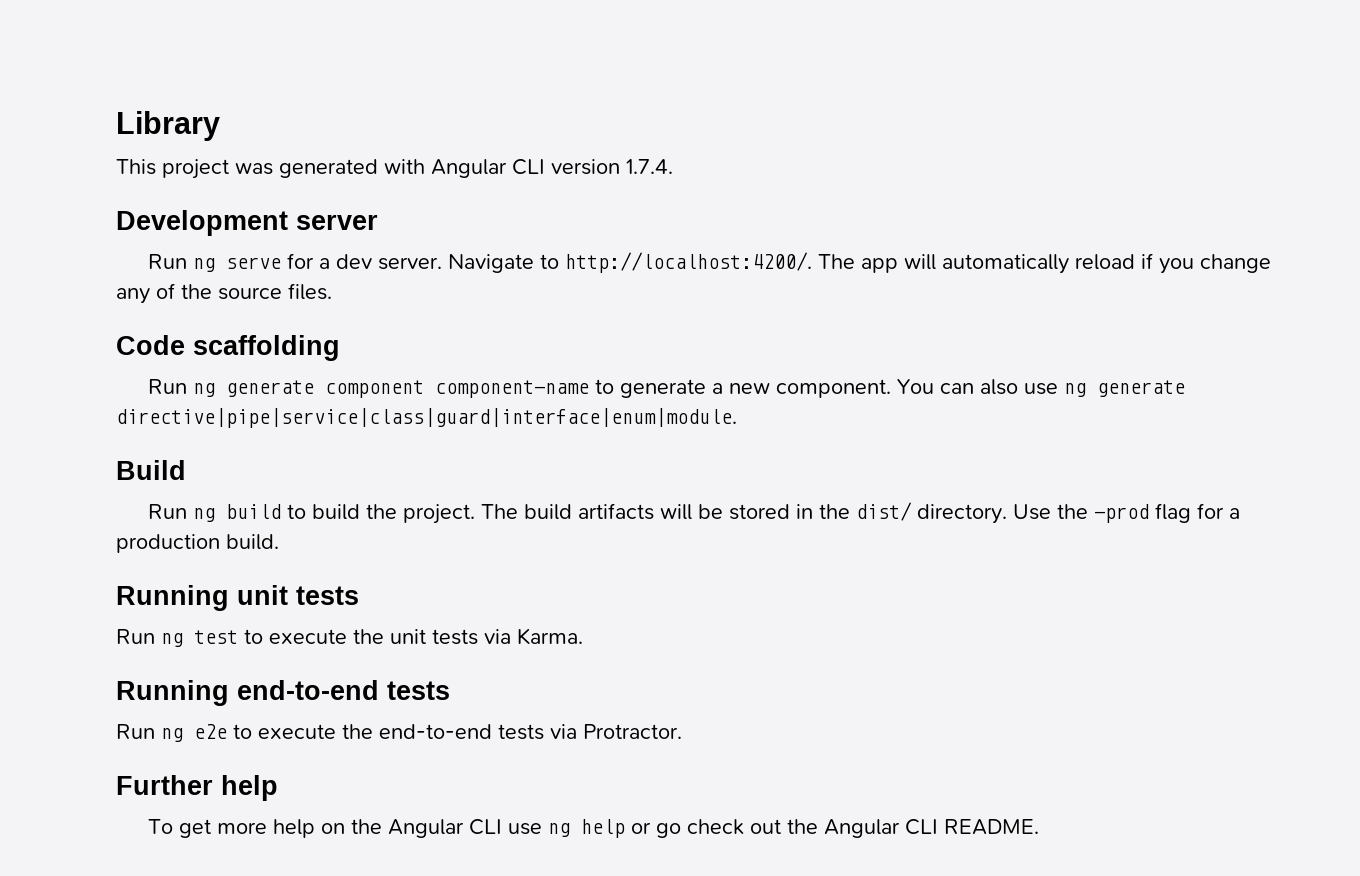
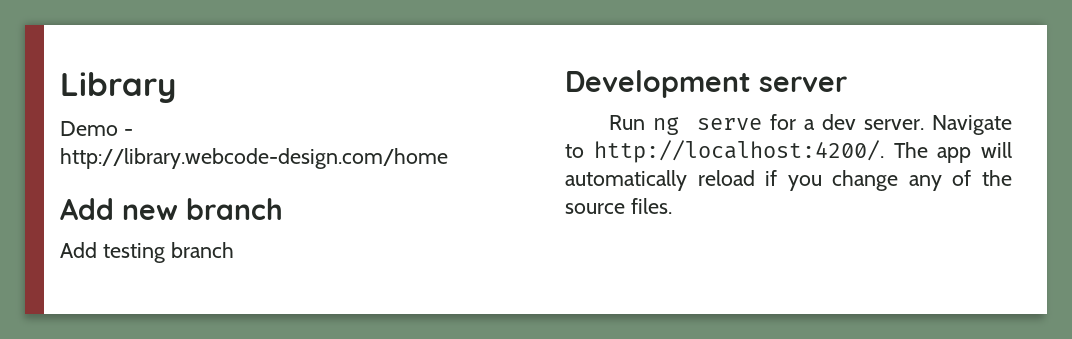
[116,159,673,179] This project was generated with Angular CLI version 1.7.4. -> [60,121,133,136] [60,148,448,169] [60,198,283,220] [60,242,234,263] Demo - http://library.webcode-design.com/home // Add new branch // Add testing branch
[116,335,340,361] [147,379,1185,398] [116,408,737,428] [116,460,186,480] [147,502,1240,524] [116,534,279,553] [116,585,359,611] [116,628,583,647] [116,680,450,706] [116,724,682,742] [116,775,278,801] [147,819,1039,838] // Code scaffolding // Run ng generate component component-name to generate a new component. You can also use ng generate directive|pipe|service|class|guard|interface|enum|module. // Build // Run ng build to build the project. The build artifacts will be stored in the dist/ directory. Use the -prod flag for a production build. // Running unit tests // Run ng test to execute the unit tests via Karma. // Running end-to-end tests // Run ng e2e to execute the end-to-end tests via Protractor. // Further help // To get more help on the Angular CLI use ng help or go check out the Angular CLI README. -> (672, 206) none

